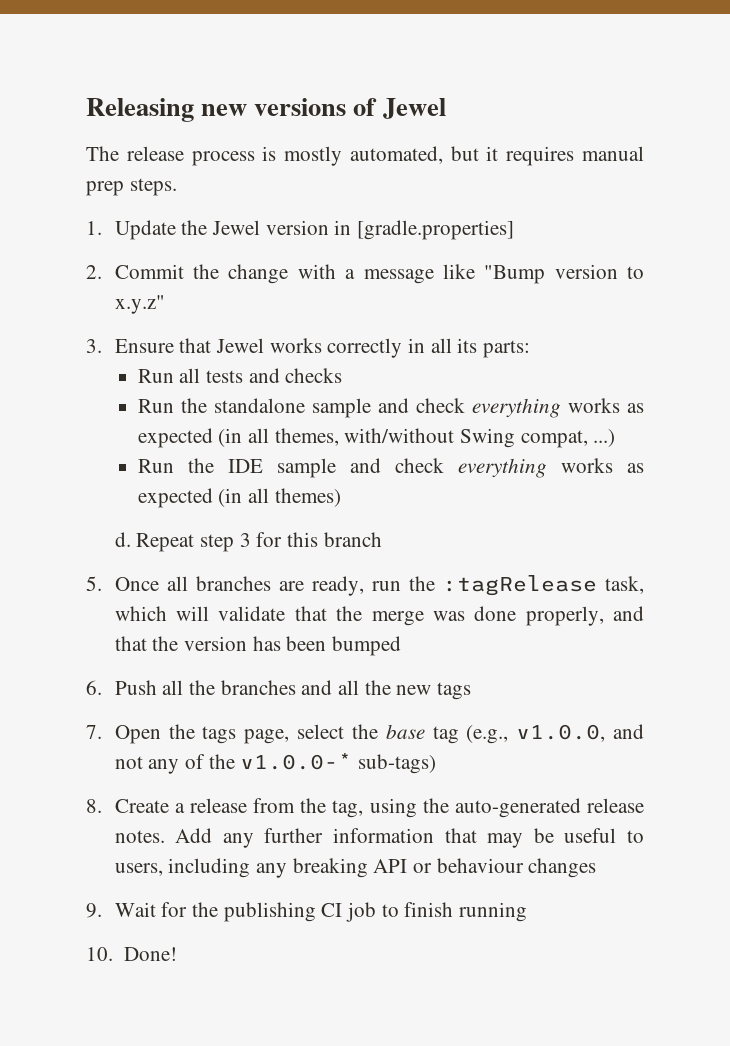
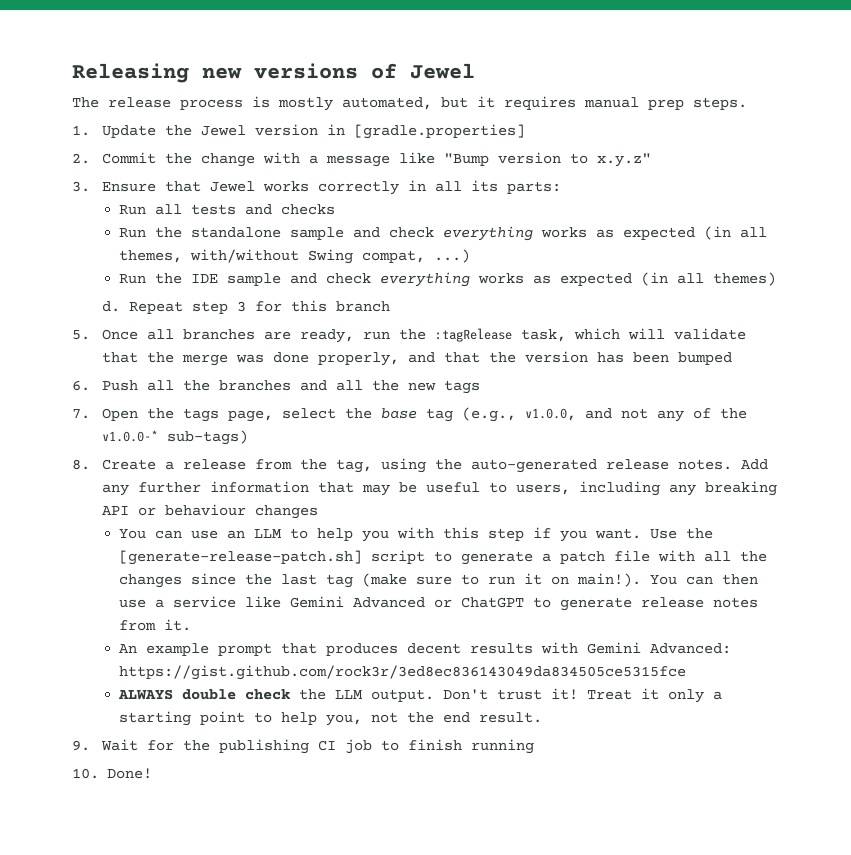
(597, 868) none -> [118,527,713,542] [118,550,767,565] [118,573,758,588] [118,596,758,611] [118,619,191,631] [118,642,731,656] [118,665,686,680] [117,688,722,703] [118,711,542,726] // You can use an LLM to help you with this step if you want. Use the [generate-release-patch.sh] script to generate a patch file with all the changes since the last tag (make sure to run it on main!). You can then use a service like Gemini Advanced or ChatGPT to generate release notes from it. // An example prompt that produces decent results with Gemini Advanced: https://gist.github.com/rock3r/3ed8ec836143049da834505ce5315fce // ALWAYS double check the LLM output. Don't trust it! Treat it only a starting point to help you, not the end result.

